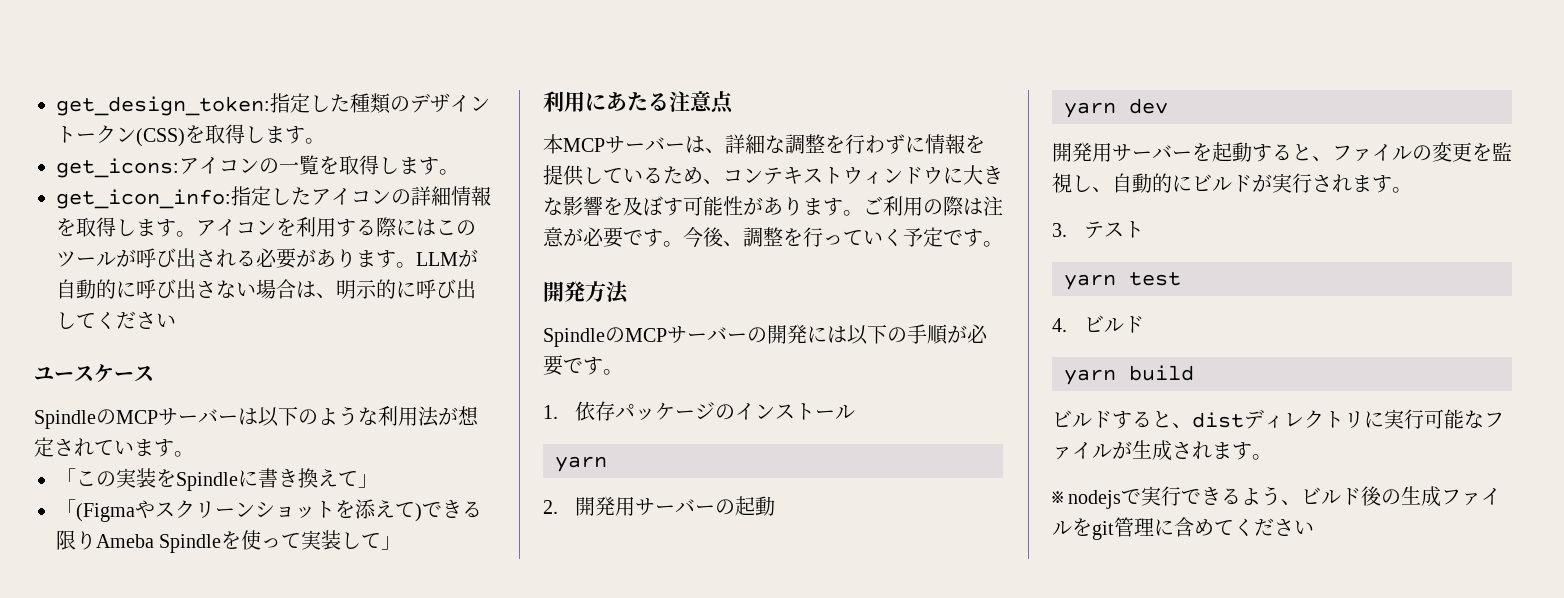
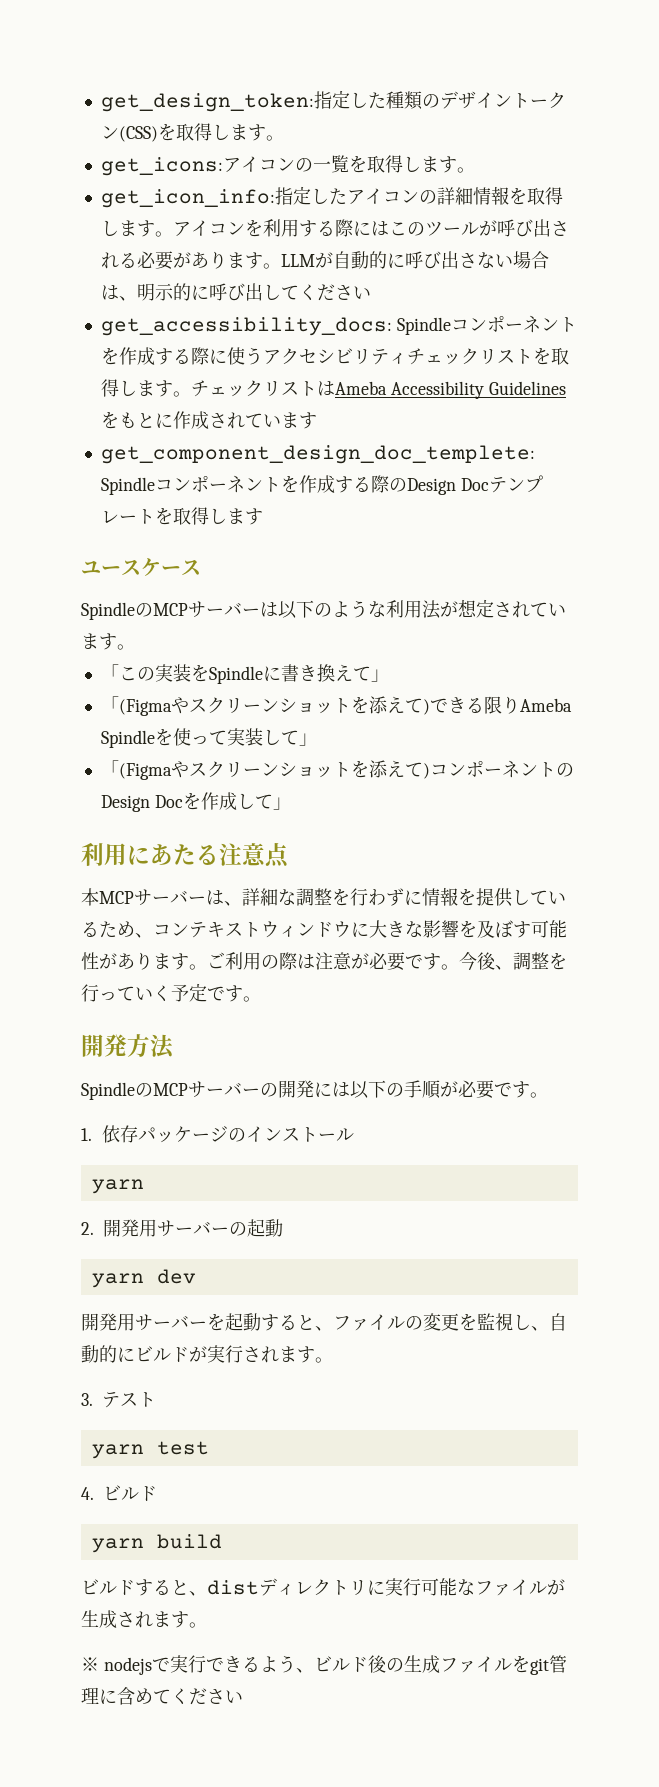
(176, 320) none -> [100,315,577,336] [100,347,569,365] [100,379,566,399] [100,411,317,429] [100,445,535,464] [100,475,543,495] [100,507,263,525] // get_accessibility_docs: Spindleコンポーネントを作成する際に使うアクセシビリティチェックリストを取得します。チェックリストはAmeba Accessibility Guidelinesをもとに作成されています // get_component_design_doc_templete: Spindleコンポーネントを作成する際のDesign Docテンプレートを取得します
(402, 543) none -> [100,760,574,780] [100,792,291,812] // 「(Figmaやスクリーンショットを添えて)コンポーネントのDesign Docを作成して」

